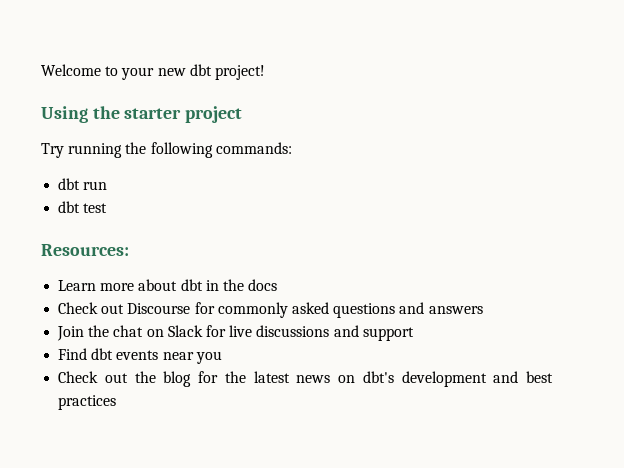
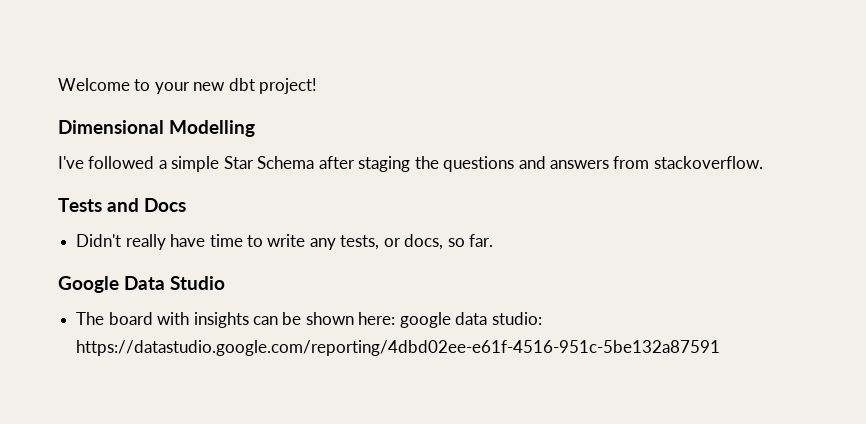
[41,106,243,123] [41,142,292,158] [58,178,108,190] [58,201,108,213] [41,244,129,256] [58,279,278,291] [58,302,483,318] [57,325,414,341] [58,348,222,364] [58,371,553,387] [58,395,117,410] Using the starter project // Try running the following commands: // dbt run // dbt test // Resources: // Learn more about dbt in the docs // Check out Discourse for commonly asked questions and answers // Join the chat on Slack for live discussions and support // Find dbt events near you // Check out the blog for the latest news on dbt's development and best practices -> [58,120,255,137] [58,156,763,172] [58,198,186,212] [76,234,494,250] [58,276,225,293] [76,312,542,328] [76,340,721,356] Dimensional Modelling // I've followed a simple Star Schema after staging the questions and answers from stackoverflow. // Tests and Docs // Didn't really have time to write any tests, or docs, so far. // Google Data Studio // The board with insights can be shown here: google data studio: https://datastudio.google.com/reporting/4dbd02ee-e61f-4516-951c-5be132a87591

